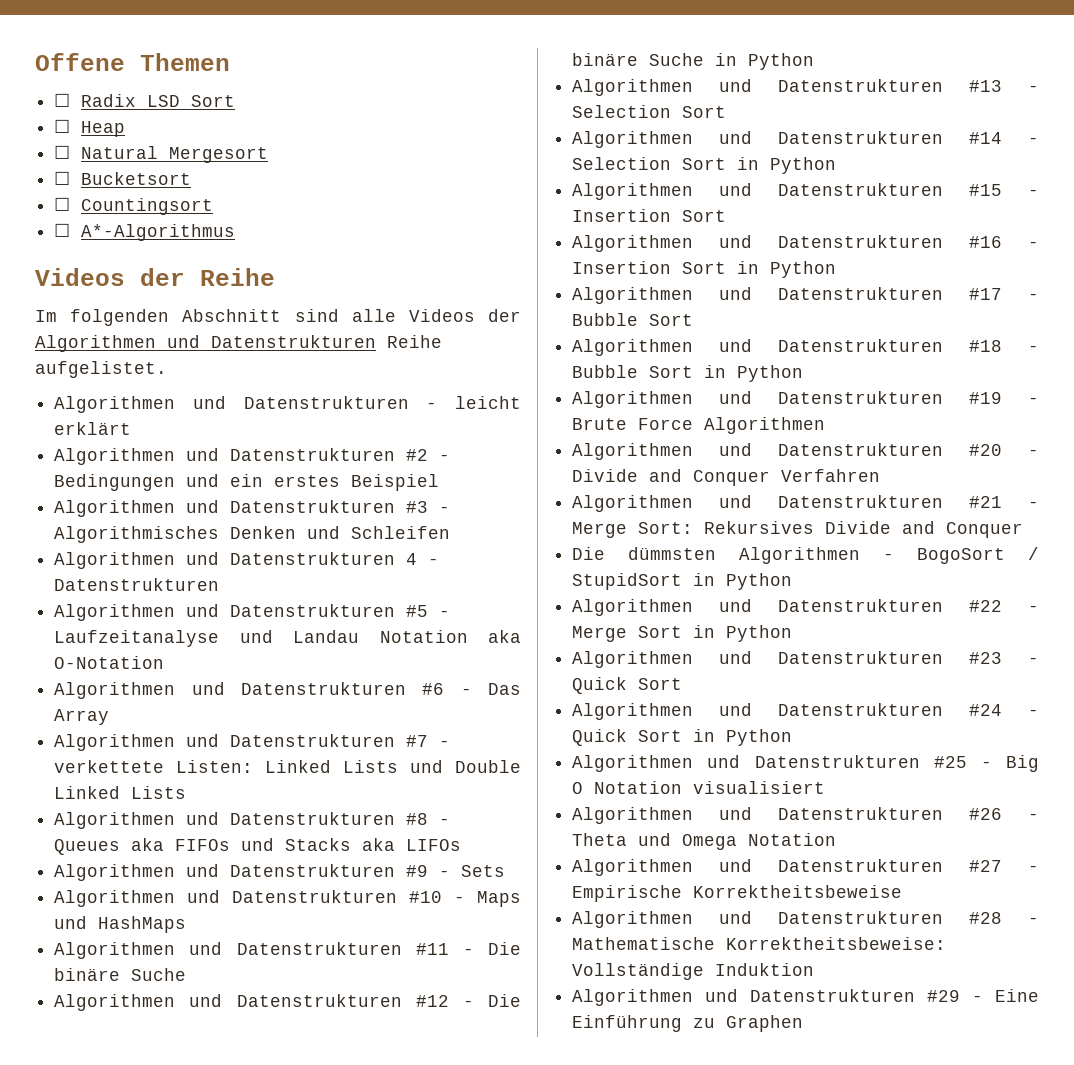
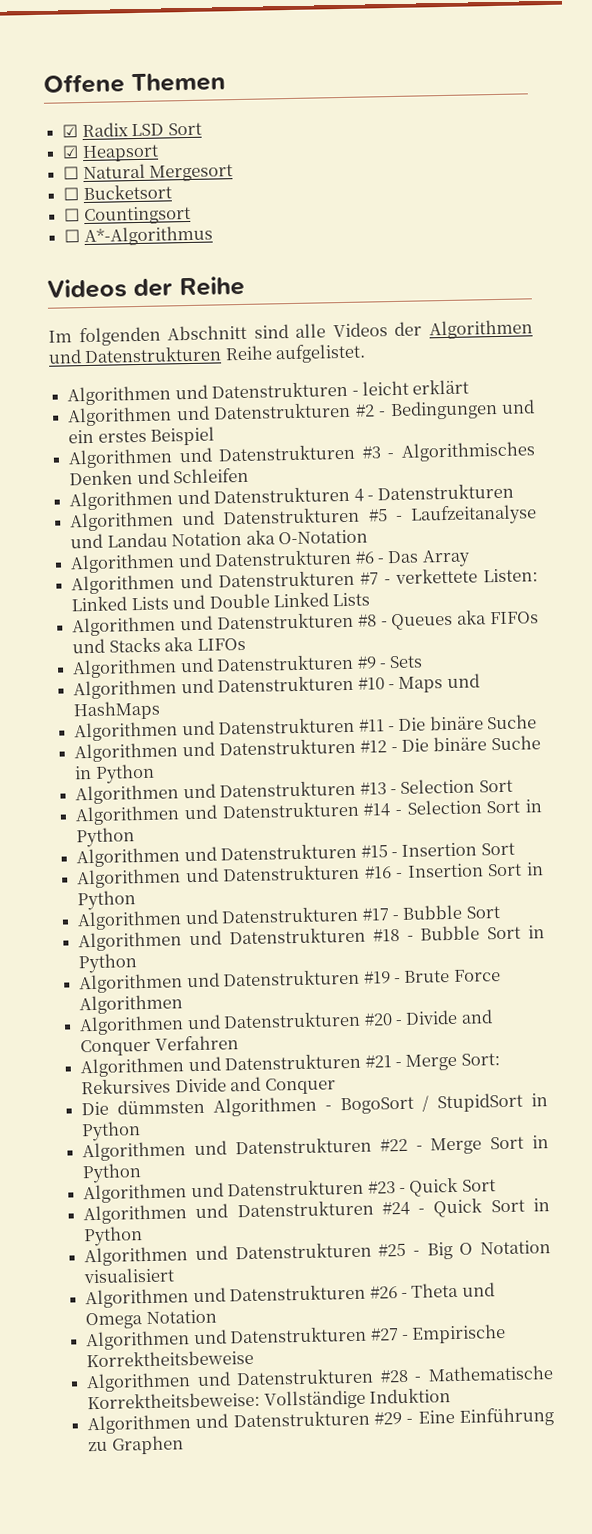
[54,93,71,107] ☐ -> [62,124,79,138] ☑
[54,119,126,137] ☐ Heap -> [62,144,159,163] ☑ Heapsort

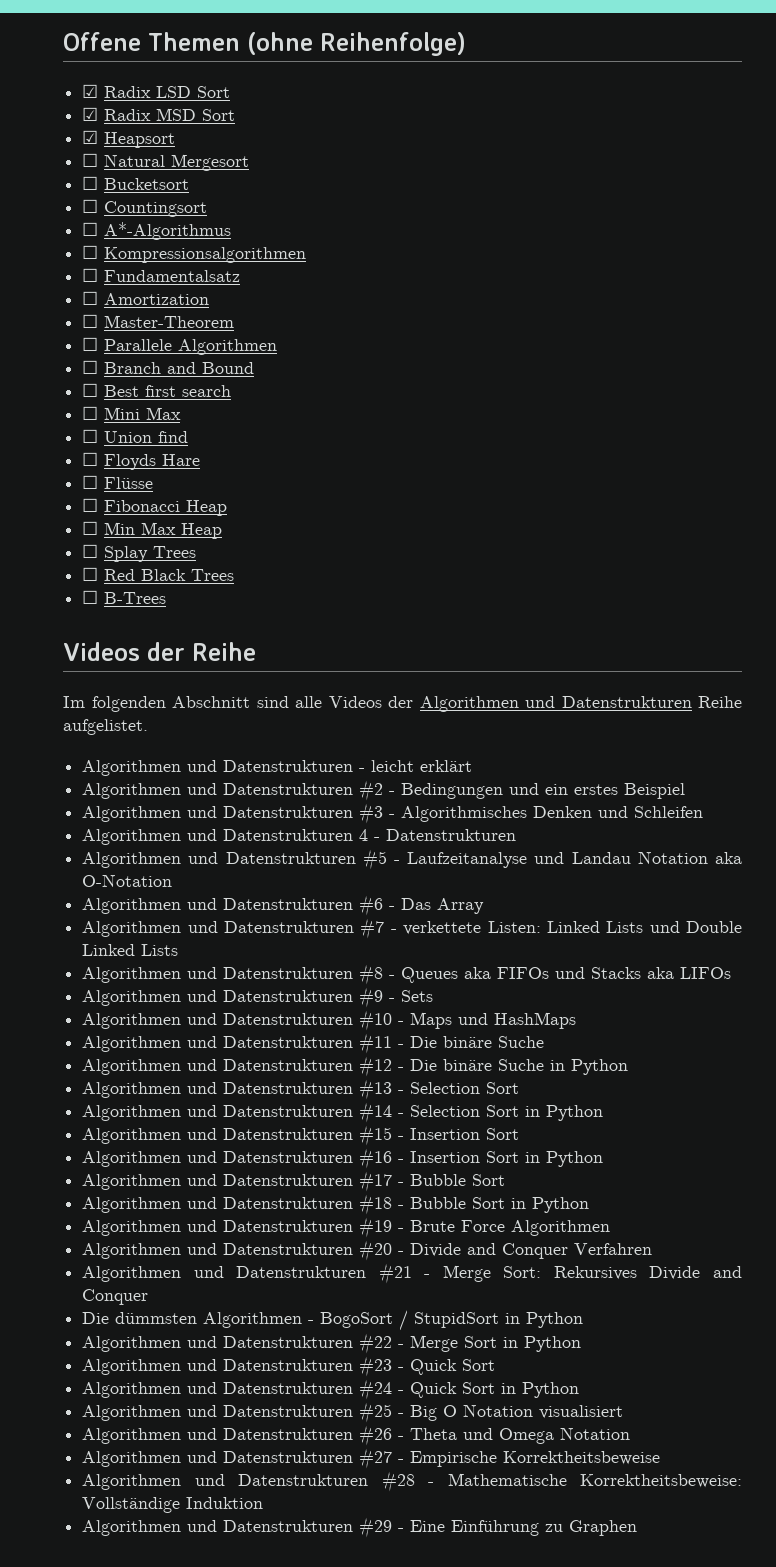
(226, 82) none -> [247,32,466,56] (ohne Reihenfolge)
(202, 129) none -> [82,107,236,121] // ☑ Radix MSD Sort
(213, 236) none -> [82,245,307,263] [82,268,241,282] [82,291,210,305] [82,314,235,328] [82,337,278,355] [82,360,255,374] [82,383,232,397] [82,406,182,420] [82,429,189,443] [82,452,201,470] [82,475,154,489] [82,498,228,516] [82,521,223,539] [82,544,197,562] [82,567,235,581] [82,590,167,604] // ☐ Kompressionsalgorithmen // ☐ Fundamentalsatz // ☐ Amortization // ☐ Master-Theorem // ☐ Parallele Algorithmen // ☐ Branch and Bound // ☐ Best first search // ☐ Mini Max // ☐ Union find // ☐ Floyds Hare // ☐ Flüsse // ☐ Fibonacci Heap // ☐ Min Max Heap // ☐ Splay Trees // ☐ Red Black Trees // ☐ B-Trees

